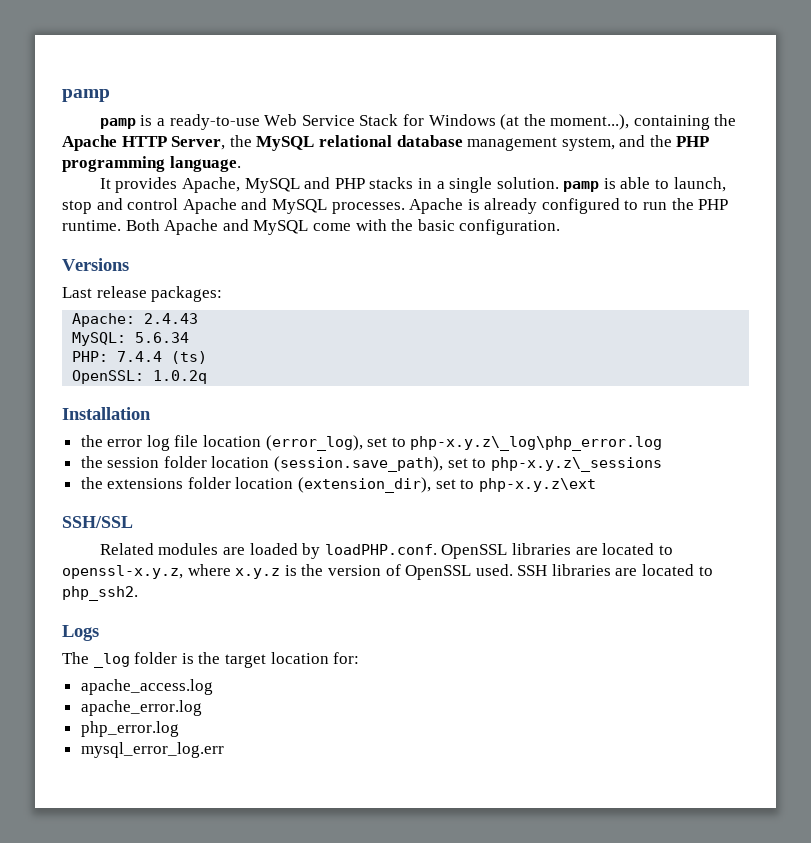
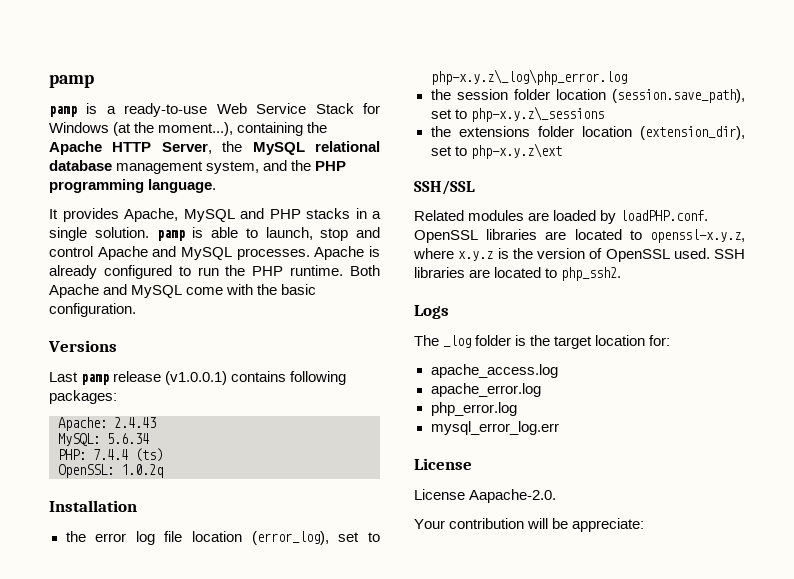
[96,286,147,298] release -> [81,371,347,385] pamp release (v1.0.0.1) contains following
(224, 750) none -> [414,458,472,470] [414,489,557,503] [414,518,645,532] // License // License Aapache-2.0. // Your contribution will be appreciate:

